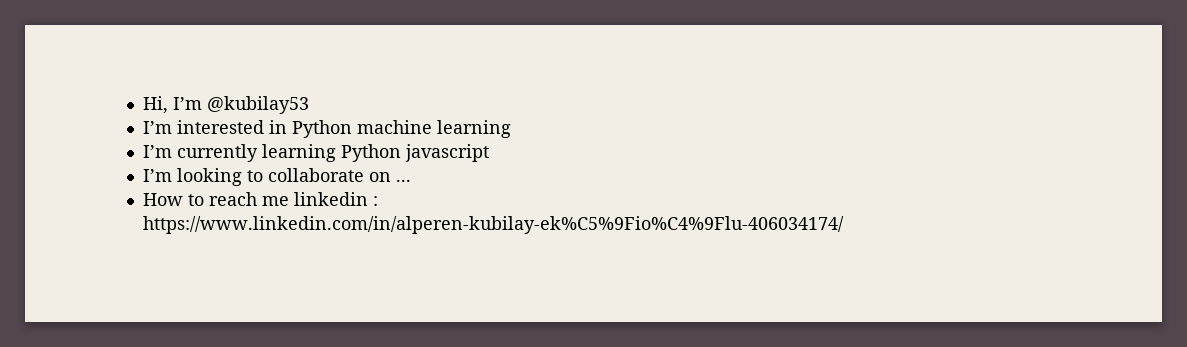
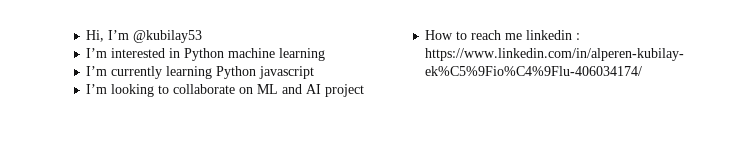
[395,179,411,182] ... -> [257,84,365,97] ML and AI project

